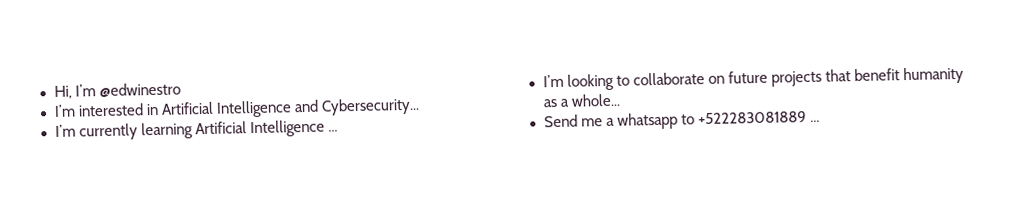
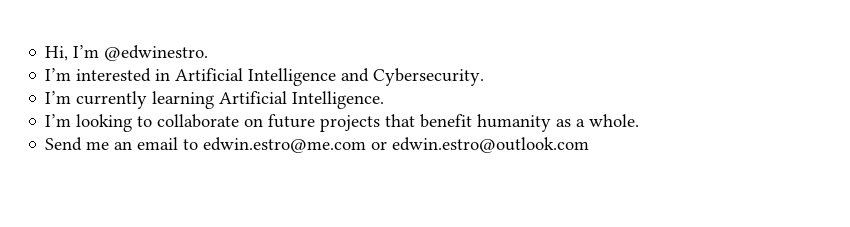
[98,82,181,98] @edwinestro -> [104,45,209,61] @edwinestro.
[320,97,420,116] Cybersecurity... -> [373,68,485,86] Cybersecurity.
[249,119,338,138] Intelligence ... -> [292,91,385,109] Intelligence.
[570,93,620,107] whole... -> [589,114,640,127] whole.
[605,111,820,130] a whatsapp to +522283081889 ... -> [114,137,590,153] an email to edwin.estro@me.com or edwin.estro@outlook.com

